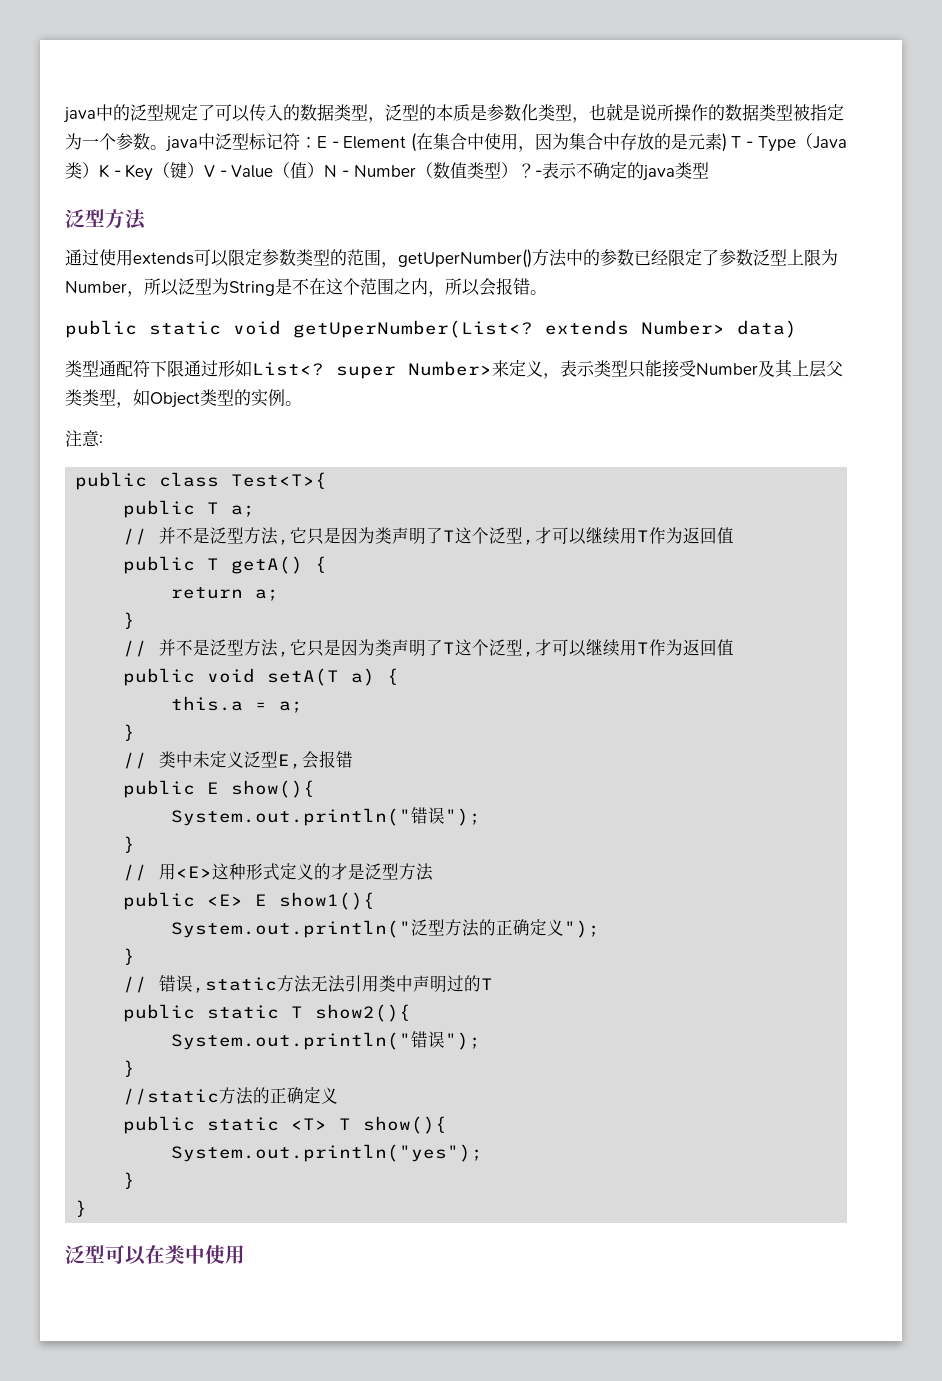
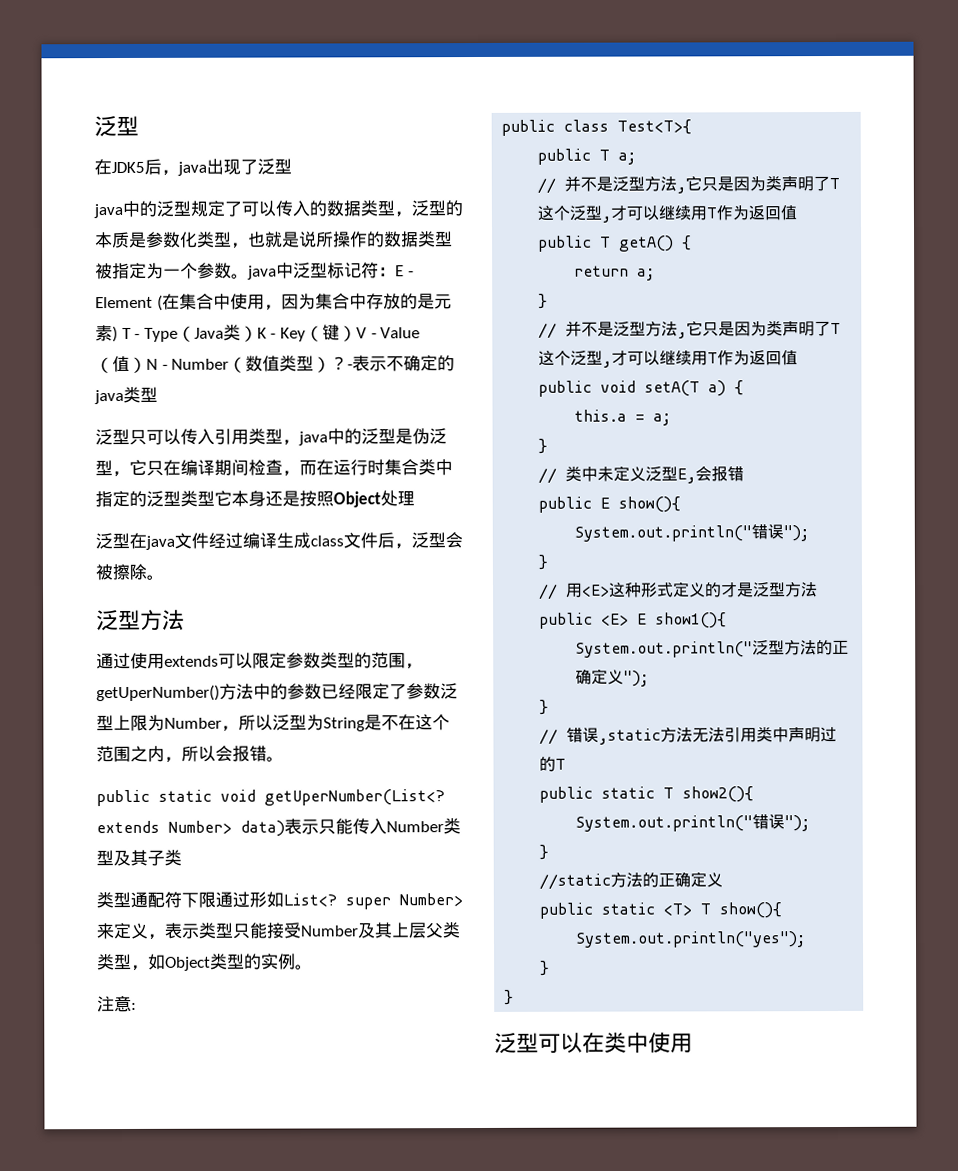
(63, 115) none -> [94,115,139,138] [94,158,292,176] 泛型 // 在JDK5后，java出现了泛型 //
(709, 170) none -> [95,428,447,446] [95,459,453,478] [95,490,415,508] [95,532,463,550] [95,563,164,581] // 泛型只可以传入引用类型，java中的泛型是伪泛型，它只在编译期间检查，而在运行时集合类中指定的泛型类型它本身还是按照Object处理 // 泛型在java文件经过编译生成class文件后，泛型会被擦除。
(797, 329) none -> [284,818,461,835] [96,849,182,867] 表示只能传入Number类型及其子类

